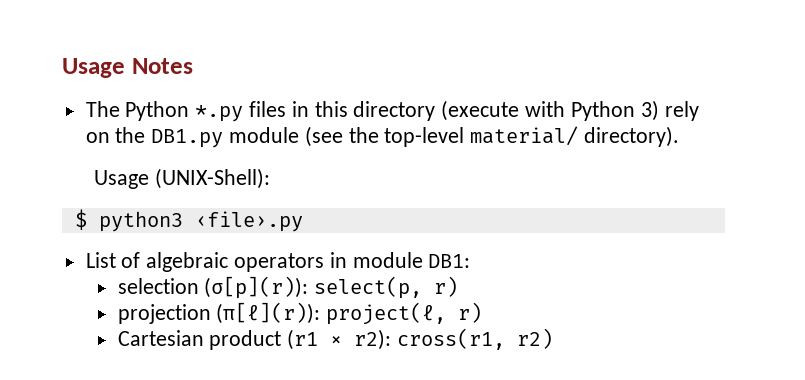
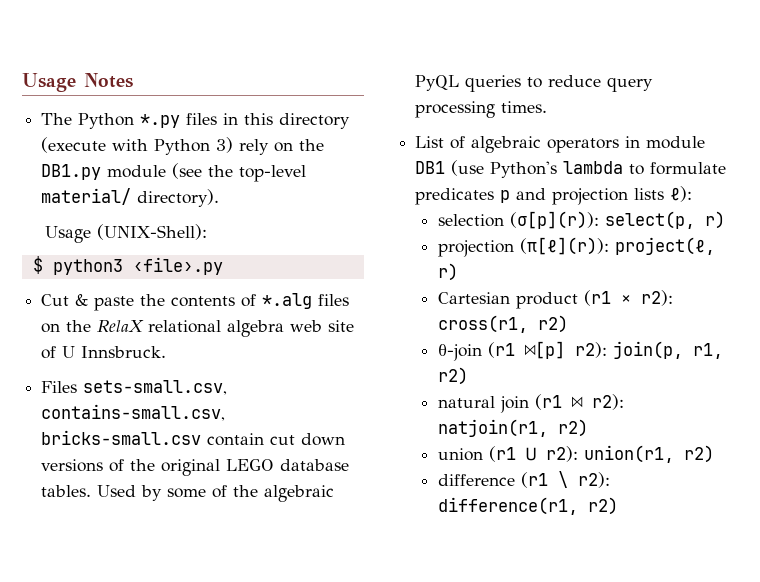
(303, 221) none -> [41,293,350,311] [41,320,355,337] [41,346,167,359] [41,380,228,395] [41,404,226,421] [41,430,346,446] [41,459,350,476] [41,485,335,502] [415,75,654,92] [415,101,548,118] // Cut & paste the contents of *.alg files on the RelaX relational algebra web site of U Innsbruck. // Files sets-small.csv, contains-small.csv, bricks-small.csv contain cut down versions of the original LEGO database tables. Used by some of the algebraic PyQL queries to reduce query processing times.
[428,254,471,268] DB1: -> [415,160,727,178] [415,186,693,205] DB1 (use Python's lambda to formulate predicates p and projection lists ℓ):
(553, 338) none -> [437,341,723,361] [437,367,468,385] [437,394,624,413] [437,419,588,437] [437,445,714,463] [437,471,610,488] [437,497,618,515] // θ-join (r1 ⋈[p] r2): join(p, r1, r2) // natural join (r1 ⋈ r2): natjoin(r1, r2) // union (r1 ∪ r2): union(r1, r2) // difference (r1 \ r2): difference(r1, r2)

